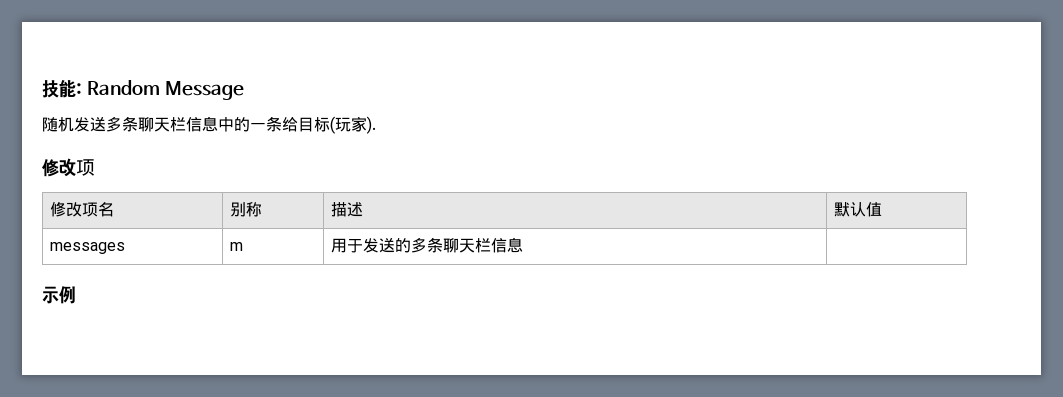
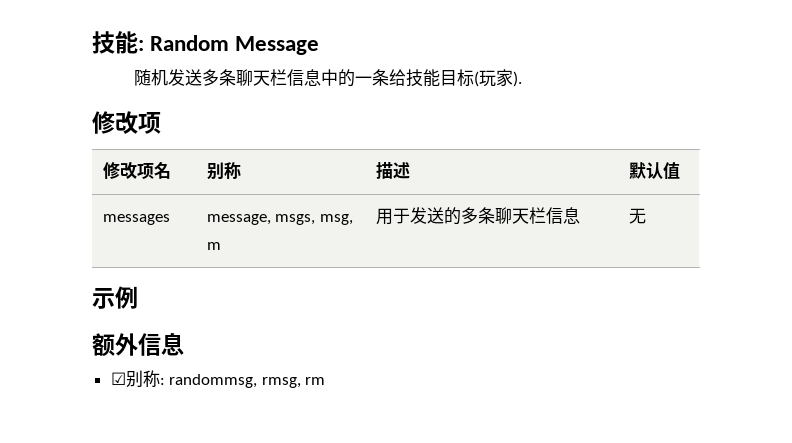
(298, 124) none -> [405,69,440,87] 技能
(125, 248) none -> [206,214,353,225] message, msgs, msg,
(523, 245) none -> [628,208,646,224] 无
(76, 295) none -> [92,332,184,357] [110,370,326,388] // 额外信息 // ☑别称: randommsg, rmsg, rm

